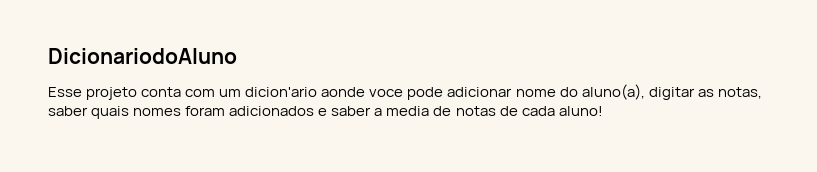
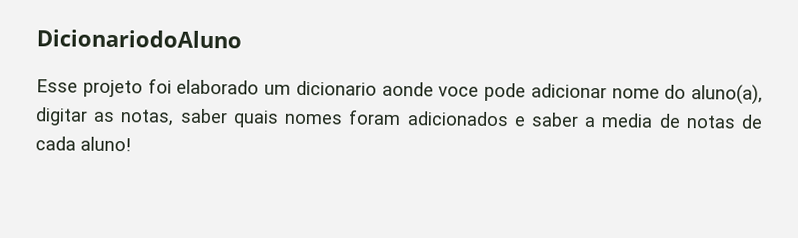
[141,87,318,97] conta com um dicion'ario -> [147,78,377,96] foi elaborado um dicionario

